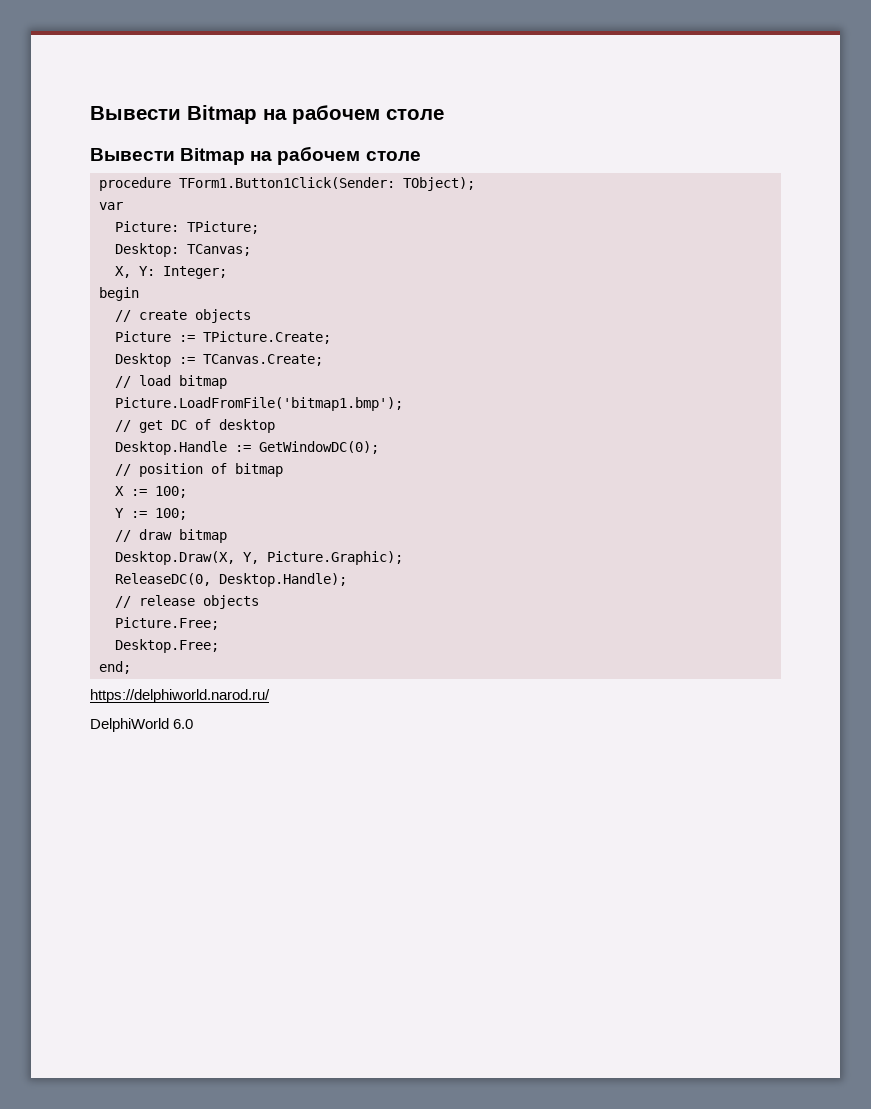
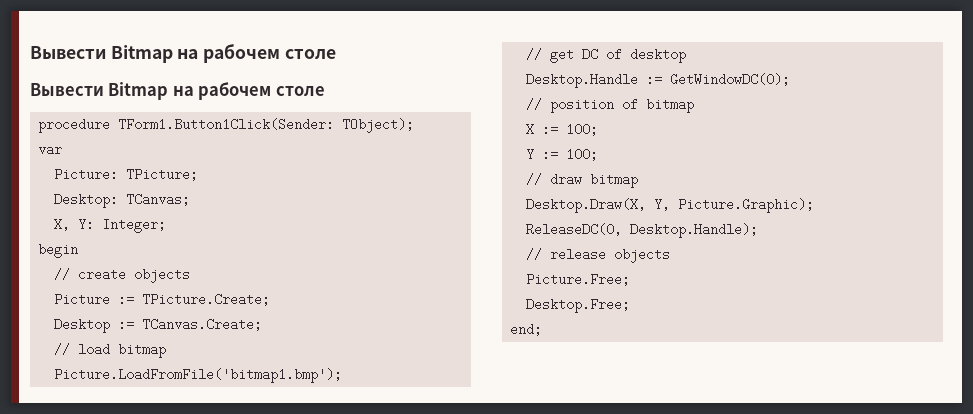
[90,689,270,703] [90,718,194,732] // https://delphiworld.narod.ru/ // DelphiWorld 6.0 -> (542, 329) none

